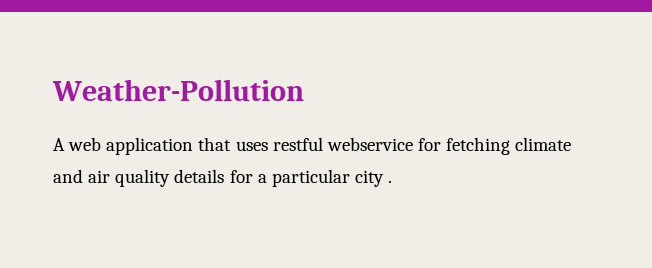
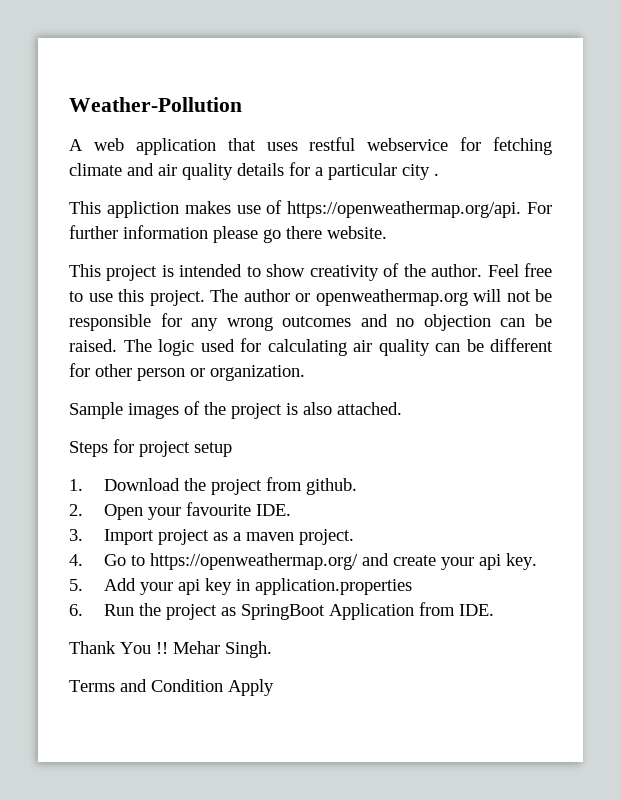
(393, 181) none -> [69,200,552,218] [69,225,387,243] [69,263,552,281] [69,289,552,306] [69,313,552,331] [69,338,553,356] [69,363,305,381] [69,401,402,419] [69,439,232,457] [69,477,358,495] [69,502,292,520] [69,529,355,545] [69,553,538,570] [69,578,413,595] [69,602,495,620] [69,641,272,658] [69,679,274,696] // This appliction makes use of https://openweathermap.org/api. For further information please go there website. // This project is intended to show creativity of the author. Feel free to use this project. The author or openweathermap.org will not be responsible for any wrong outcomes and no objection can be raised. The logic used for calculating air quality can be different for other person or organization. // Sample images of the project is also attached. // Steps for project setup // 1. Download the project from github. // 2. Open your favourite IDE. // 3. Import project as a maven project. // 4. Go to https://openweathermap.org/ and create your api key. // 5. Add your api key in application.properties // 6. Run the project as SpringBoot Application from IDE. // Thank You !! Mehar Singh. // Terms and Condition Apply

